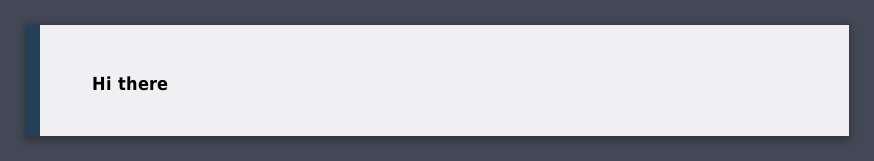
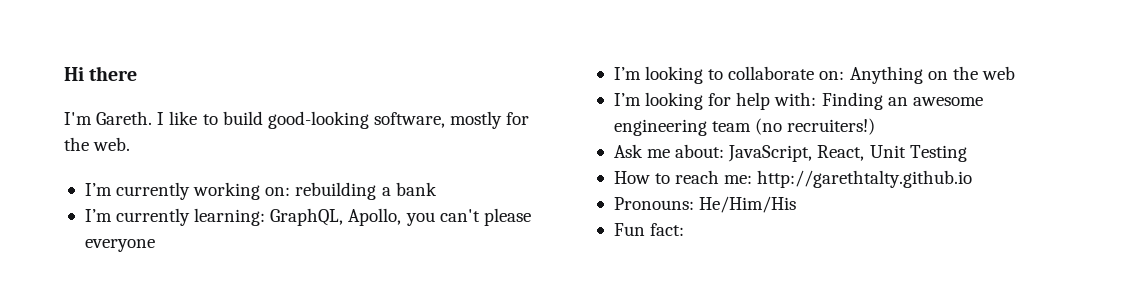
(168, 83) none -> [64,111,530,129] [64,137,131,151] [84,182,437,200] [84,208,531,226] [84,239,155,252] [613,66,1015,84] [613,92,983,110] [613,118,876,136] [613,144,967,162] [613,170,973,188] [613,196,797,213] [613,223,685,236] // I'm Gareth. I like to build good-looking software, mostly for the web. // I’m currently working on: rebuilding a bank // I’m currently learning: GraphQL, Apollo, you can't please everyone // I’m looking to collaborate on: Anything on the web // I’m looking for help with: Finding an awesome engineering team (no recruiters!) // Ask me about: JavaScript, React, Unit Testing // How to reach me: http://garethtalty.github.io // Pronouns: He/Him/His // Fun fact:

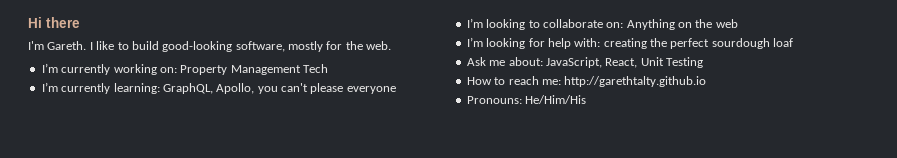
[295,182,437,200] rebuilding a bank -> [180,64,328,75] Property Management Tech
[821,92,983,110] [613,118,876,136] Finding an awesome engineering team (no recruiters!) -> [603,38,794,49] creating the perfect sourdough loaf
[613,223,685,236] // Fun fact: -> (587, 99) none

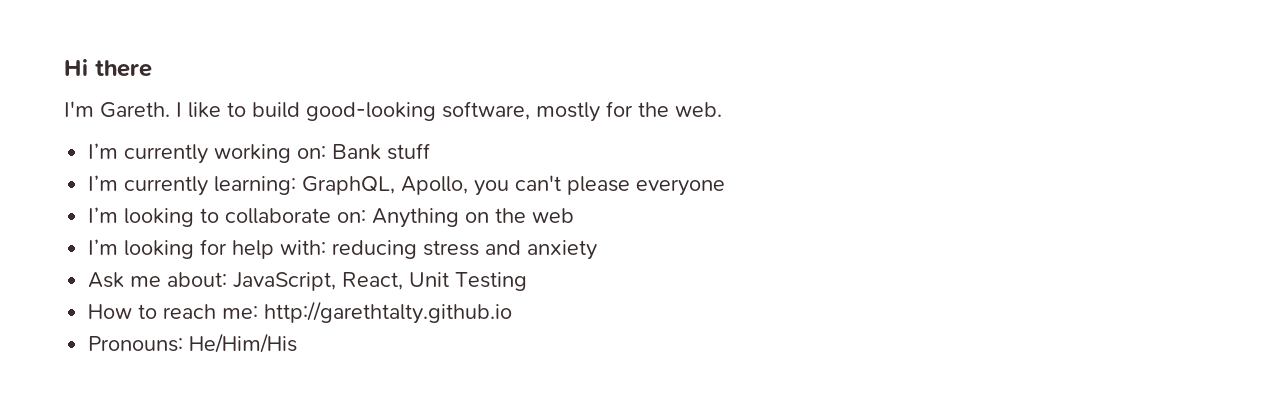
[180,64,328,75] Property Management Tech -> [332,143,431,160] Bank stuff
[603,38,794,49] creating the perfect sourdough loaf -> [332,240,598,260] reducing stress and anxiety

